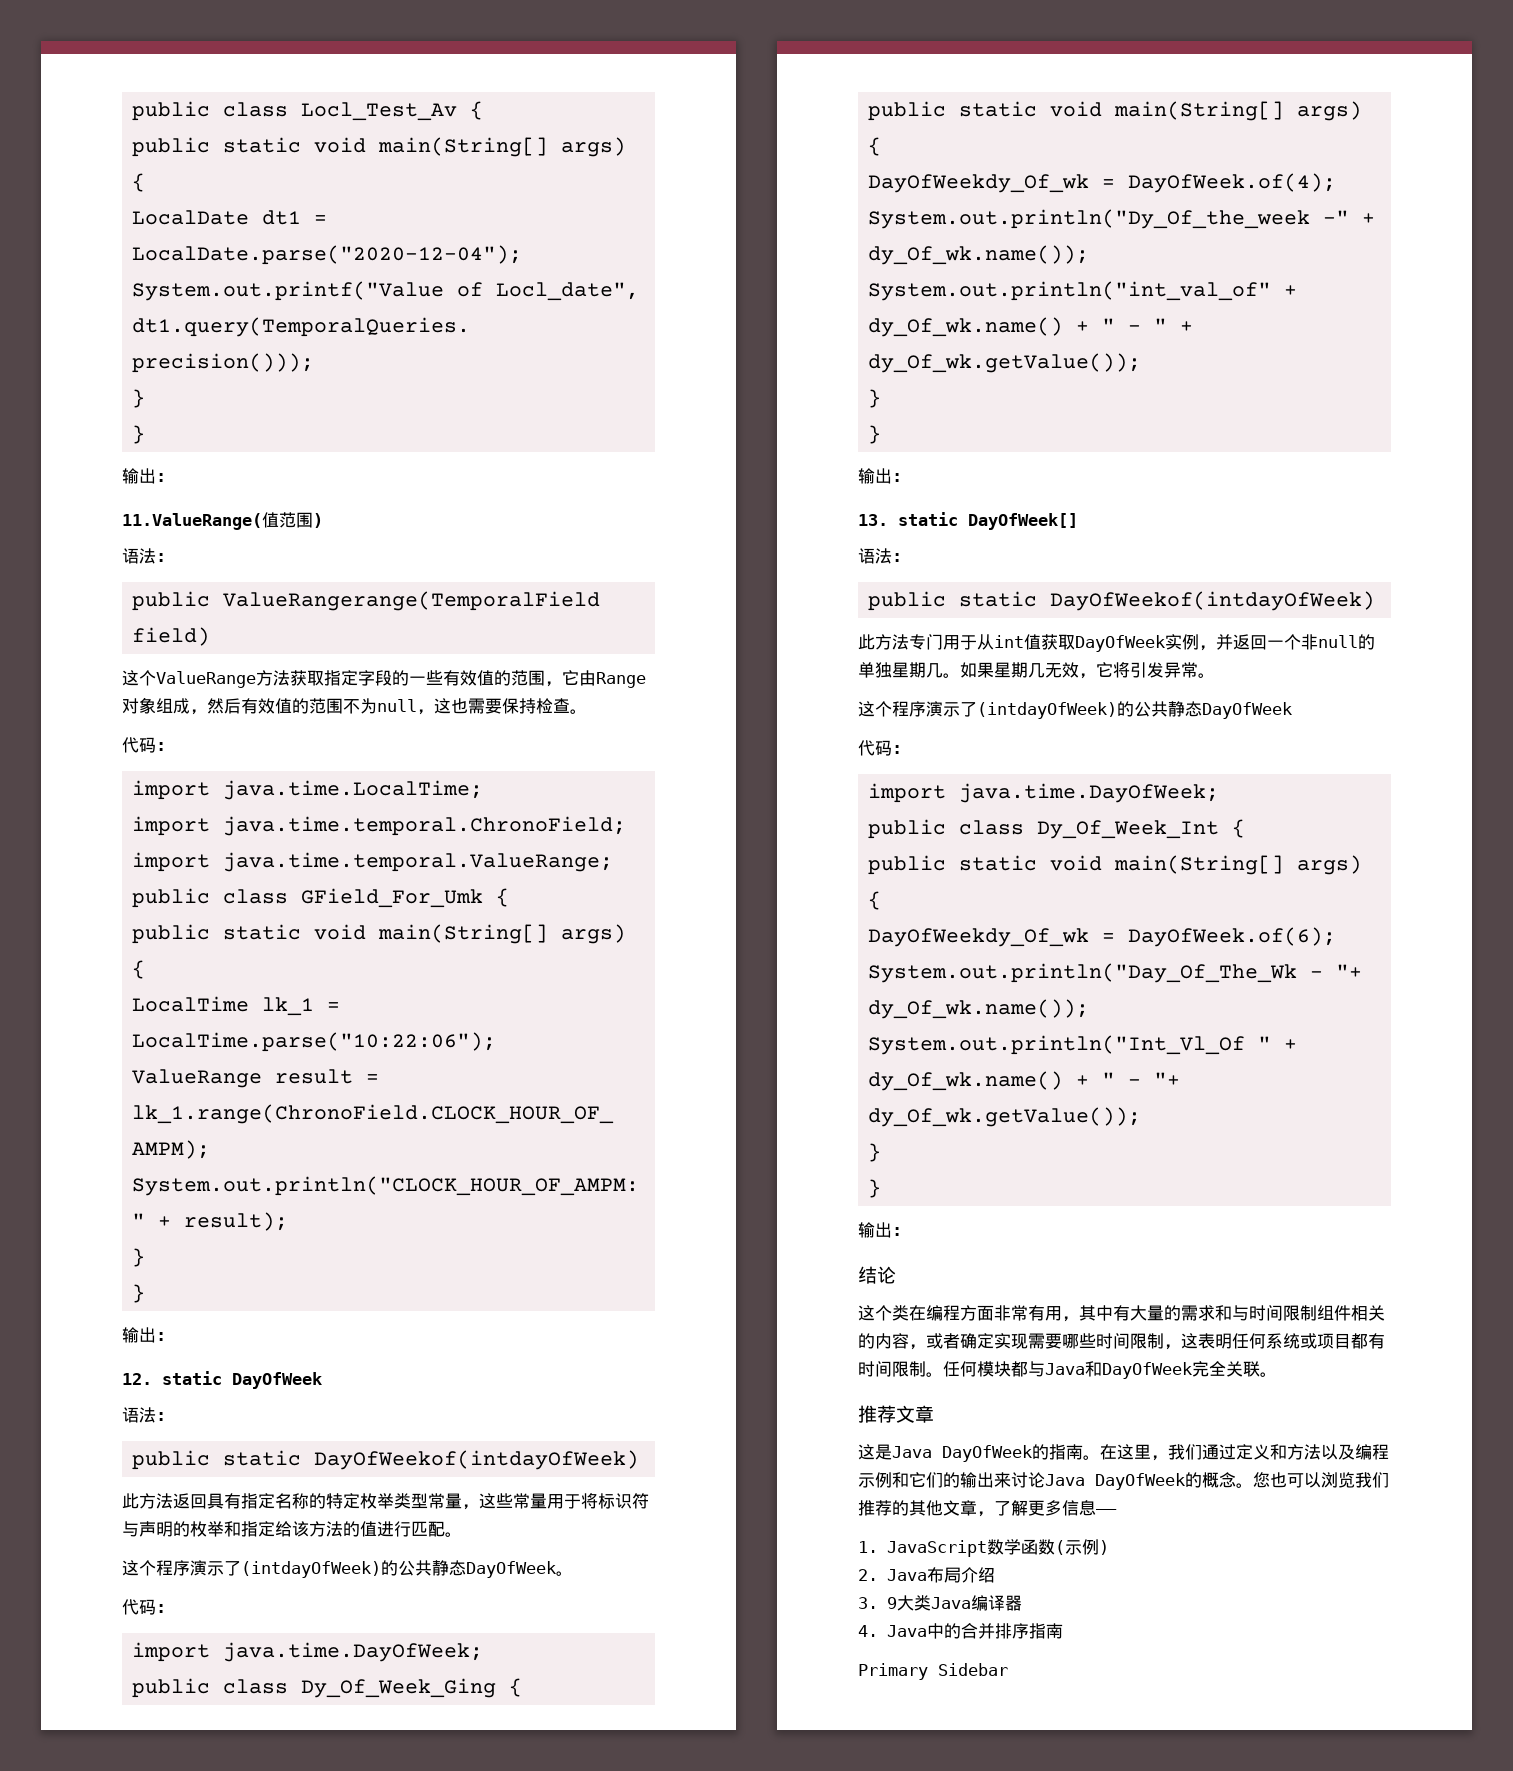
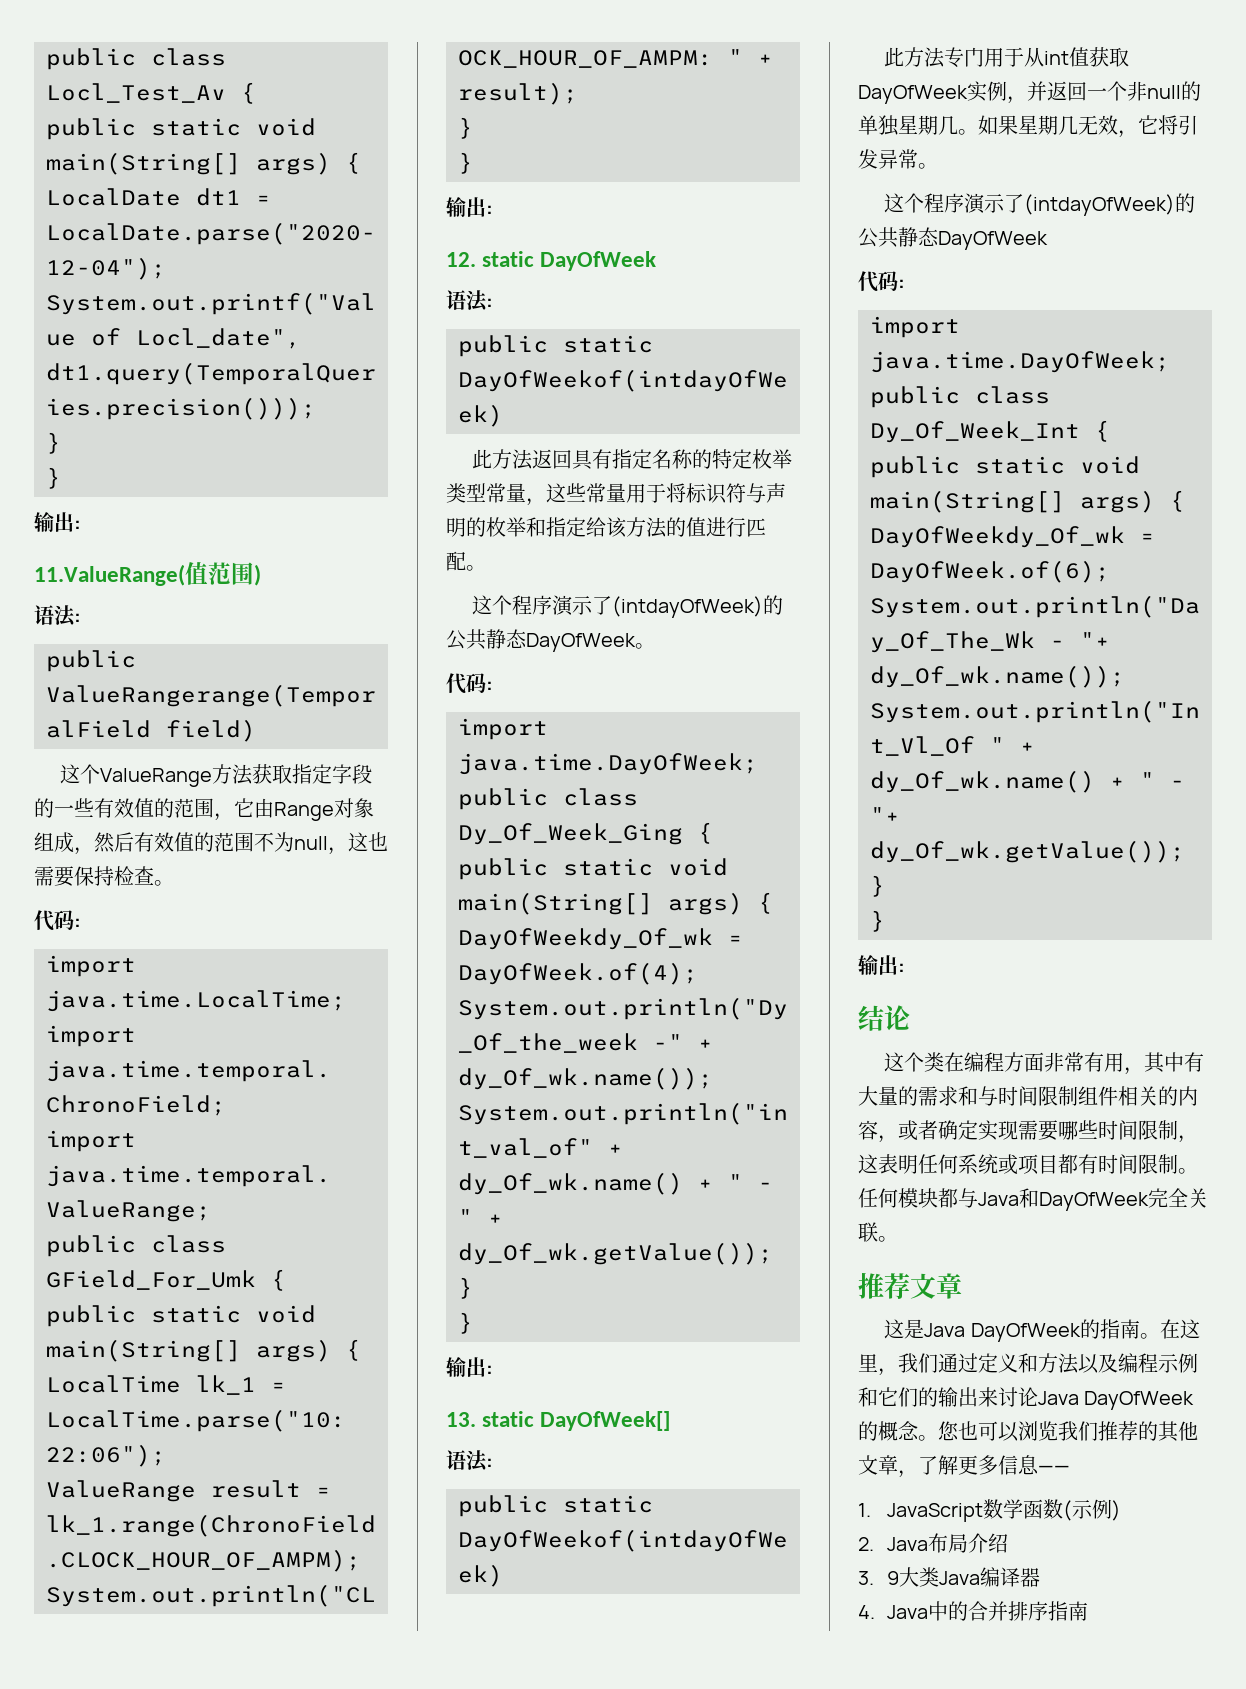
[858,1663,1008,1680] // Primary Sidebar -> (1088, 1611) none

